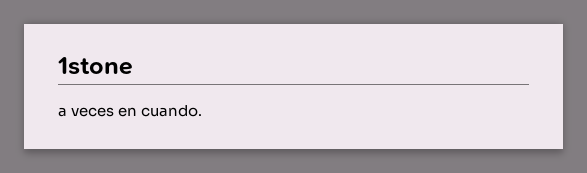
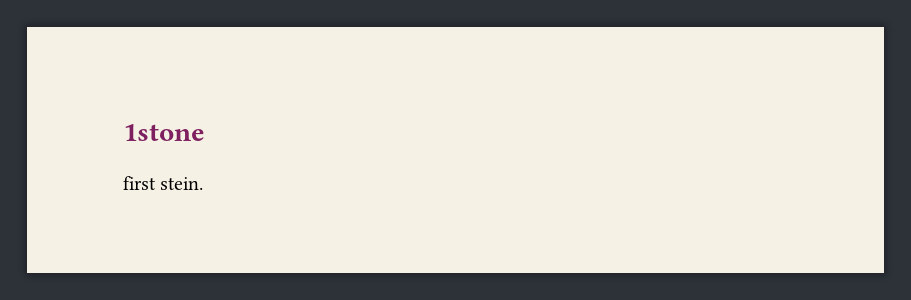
[58,105,203,117] a veces en cuando. -> [123,176,204,190] first stein.

